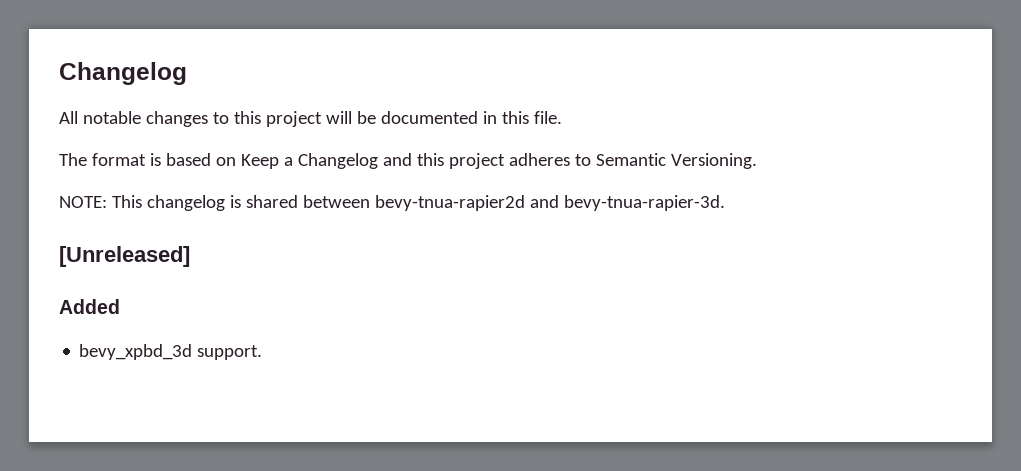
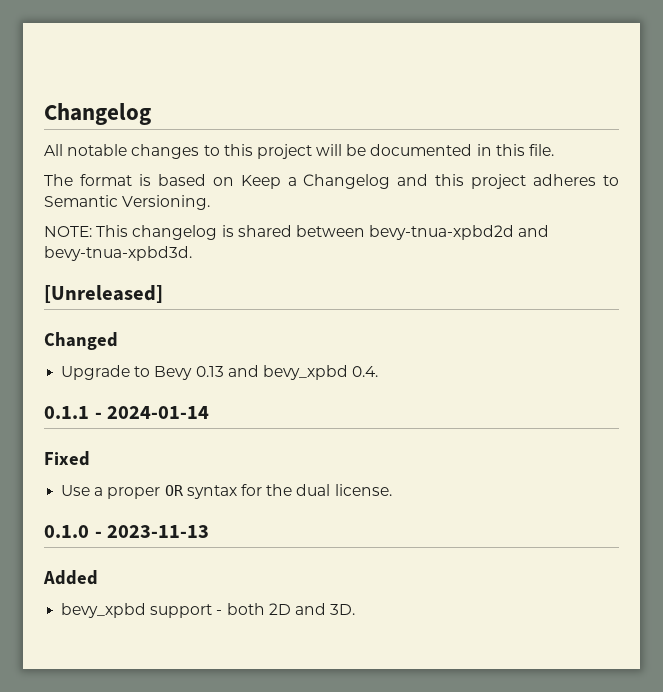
[374,195,725,211] [59,246,190,267] [59,299,120,314] [79,344,263,360] bevy-tnua-rapier2d and bevy-tnua-rapier-3d. // [Unreleased] // Added // bevy_xpbd_3d support. -> [369,225,550,240] [44,246,192,261] [44,285,163,303] [44,332,118,350] [61,365,379,380] [44,406,210,419] [44,451,90,466] [61,484,392,499] [44,525,210,538] [43,570,98,585] [61,603,356,618] bevy-tnua-xpbd2d and bevy-tnua-xpbd3d. // [Unreleased] // Changed // Upgrade to Bevy 0.13 and bevy_xpbd 0.4. // 0.1.1 - 2024-01-14 // Fixed // Use a proper OR syntax for the dual license. // 0.1.0 - 2023-11-13 // Added // bevy_xpbd support - both 2D and 3D.

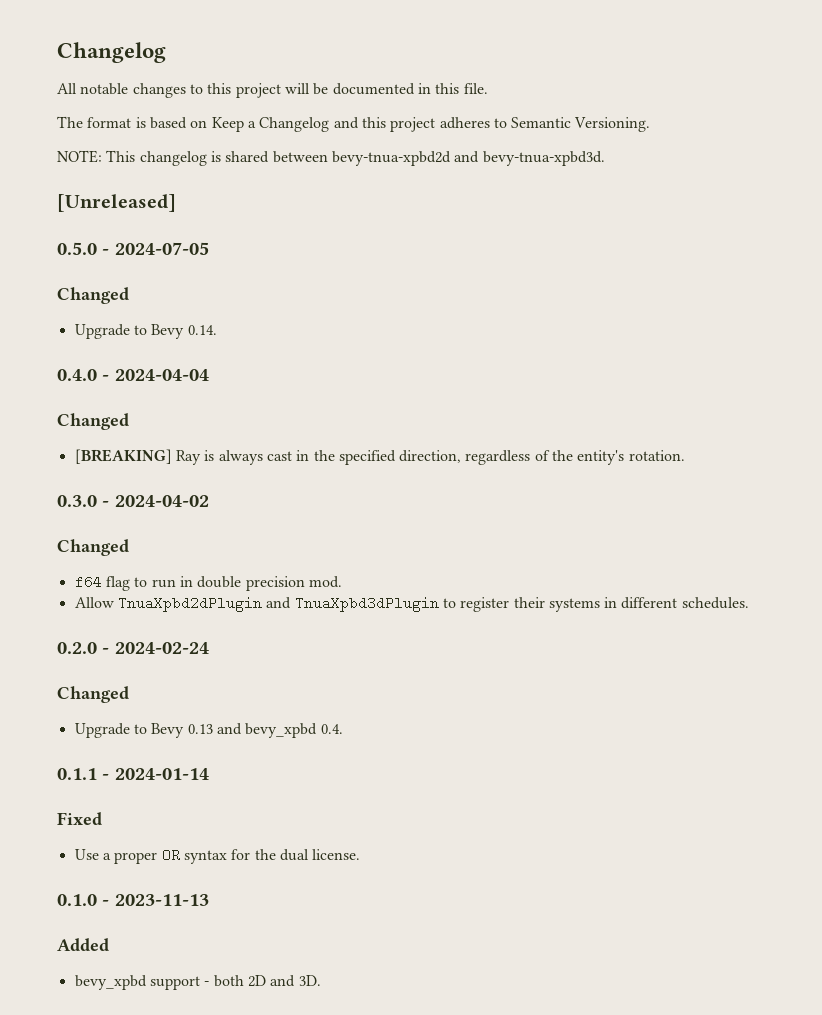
(163, 294) none -> [57,242,209,255] [57,287,129,304] [74,324,217,339] [57,369,209,381] [57,413,129,430] [74,449,685,465] [57,495,209,507] [57,539,129,556] [74,575,342,591] [74,596,749,612] [57,642,209,654] // 0.5.0 - 2024-07-05 // Changed // Upgrade to Bevy 0.14. // 0.4.0 - 2024-04-04 // Changed // [BREAKING] Ray is always cast in the specified direction, regardless of the entity's rotation. // 0.3.0 - 2024-04-02 // Changed // f64 flag to run in double precision mod. // Allow TnuaXpbd2dPlugin and TnuaXpbd3dPlugin to register their systems in different schedules. // 0.2.0 - 2024-02-24

